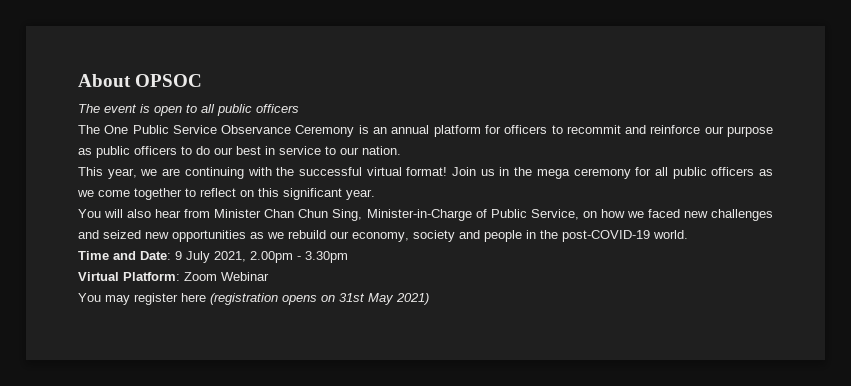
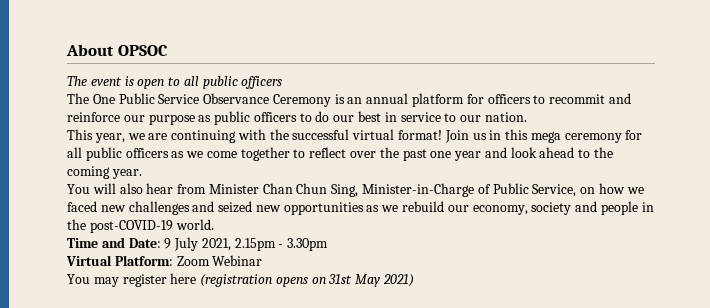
[514,167,533,176] the -> [505,129,529,140] this
[240,188,342,200] on this significant -> [350,147,614,161] [67,166,110,179] over the past one year and look ahead to the coming
[250,251,293,263] 2.00pm -> [234,238,276,251] 2.15pm

